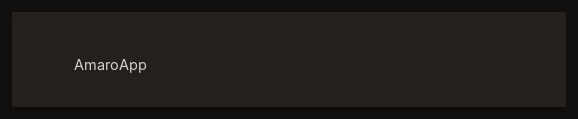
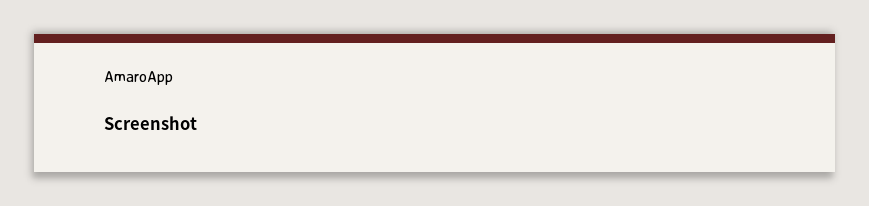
(147, 66) none -> [104,116,197,130] // Screenshot

